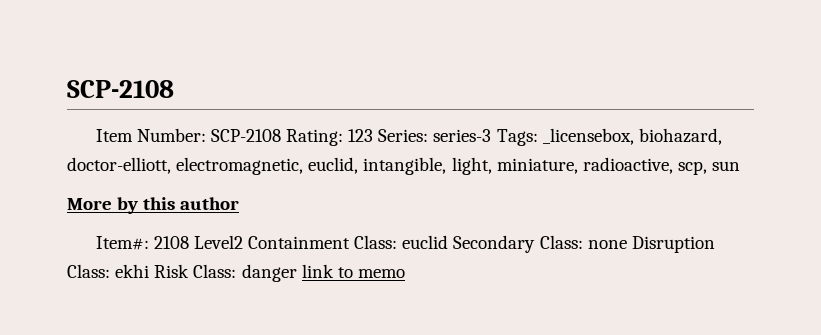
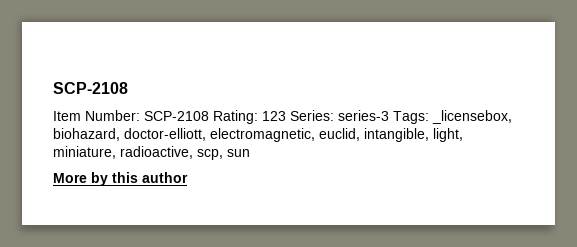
[95,235,715,253] [67,264,405,282] // Item#: 2108 Level2 Containment Class: euclid Secondary Class: none Disruption Class: ekhi Risk Class: danger link to memo -> (188, 177) none

